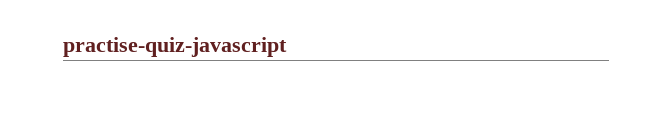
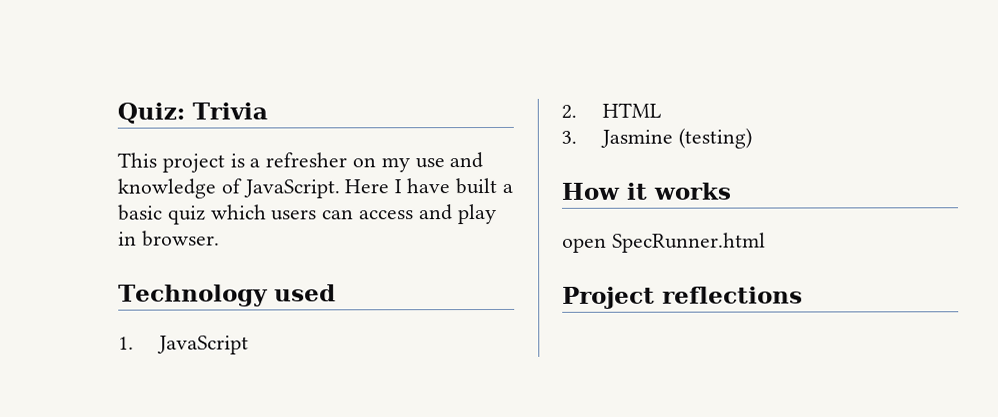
[63,37,287,57] practise-quiz-javascript -> [117,102,268,124] [117,152,484,173] [117,178,513,199] [117,204,497,225] [118,230,220,247] [118,284,336,307] [118,335,250,355] [561,102,662,119] [561,127,753,149] [561,182,731,200] [562,232,766,253] [562,286,803,309] Quiz: Trivia // This project is a refresher on my use and knowledge of JavaScript. Here I have built a basic quiz which users can access and play in browser. // Technology used // 1. JavaScript // 2. HTML // 3. Jasmine (testing) // How it works // open SpecRunner.html // Project reflections

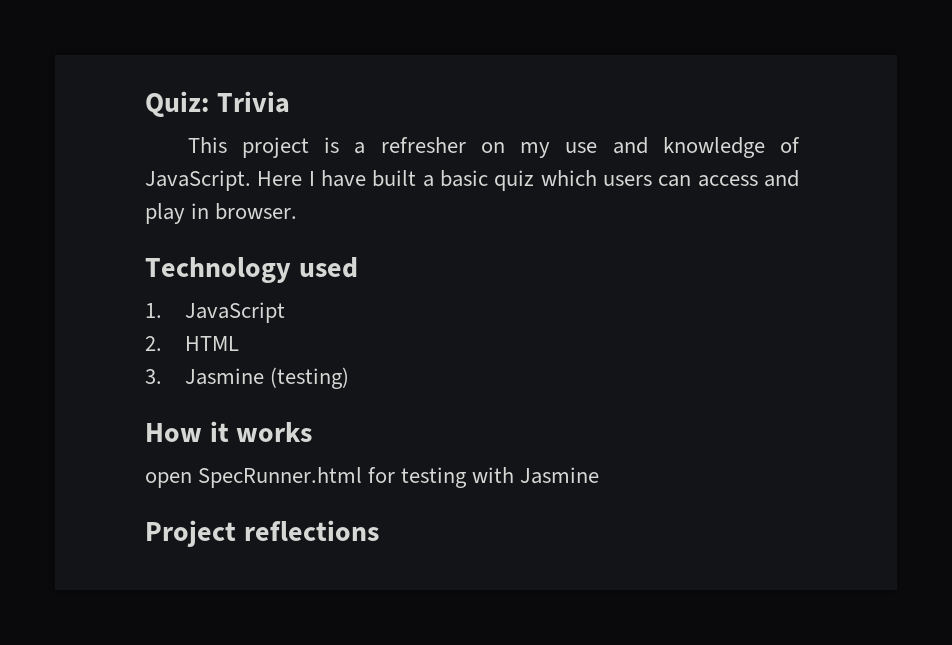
(766, 242) none -> [368,467,600,488] for testing with Jasmine

